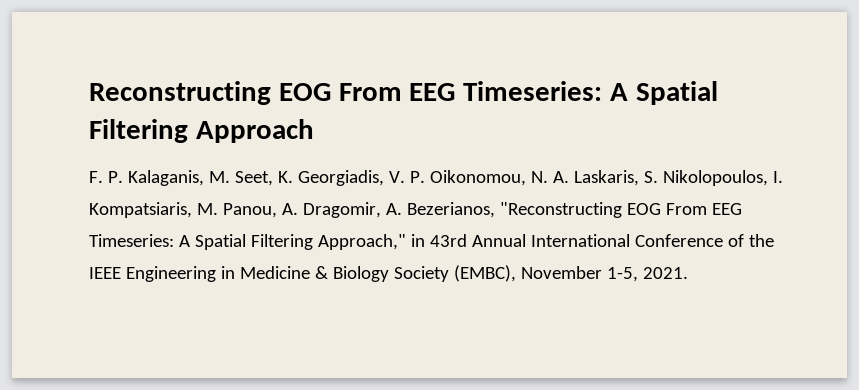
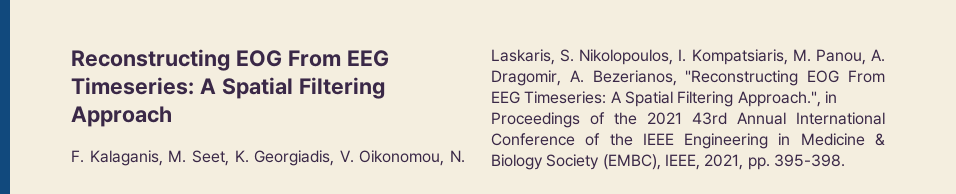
[107,171,123,183] P. -> (84, 156) none
[409,171,425,183] P. -> (354, 156) none
[552,171,569,183] A. -> (465, 156) none
[317,234,425,250] Approach," in -> [737,91,837,107] [491,112,682,128] Approach.", in Proceedings of the 2021
[520,266,688,282] November 1-5, 2021. -> [664,154,845,170] IEEE, 2021, pp. 395-398.

